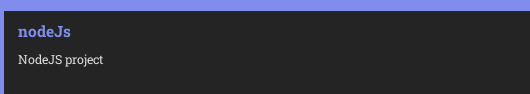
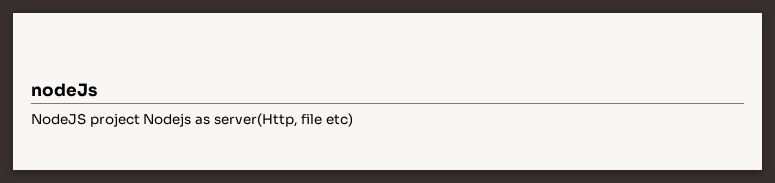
(105, 60) none -> [143,113,353,127] Nodejs as server(Http, file etc)

